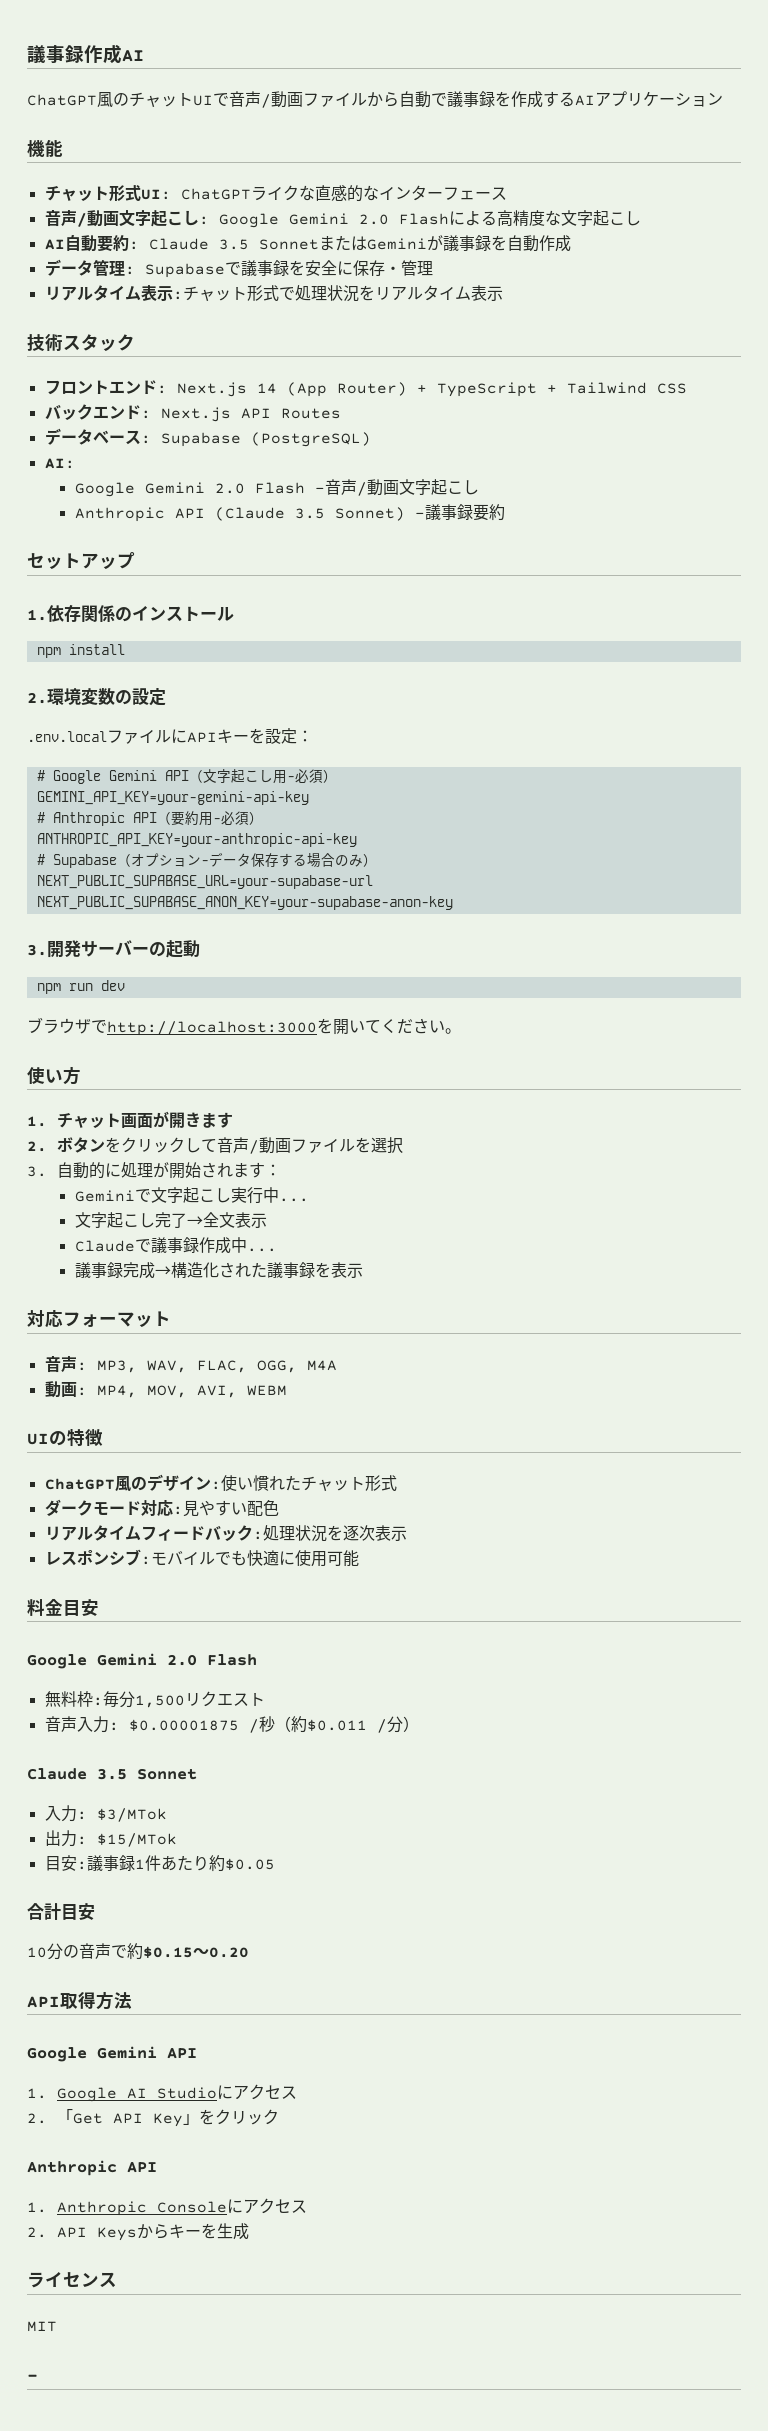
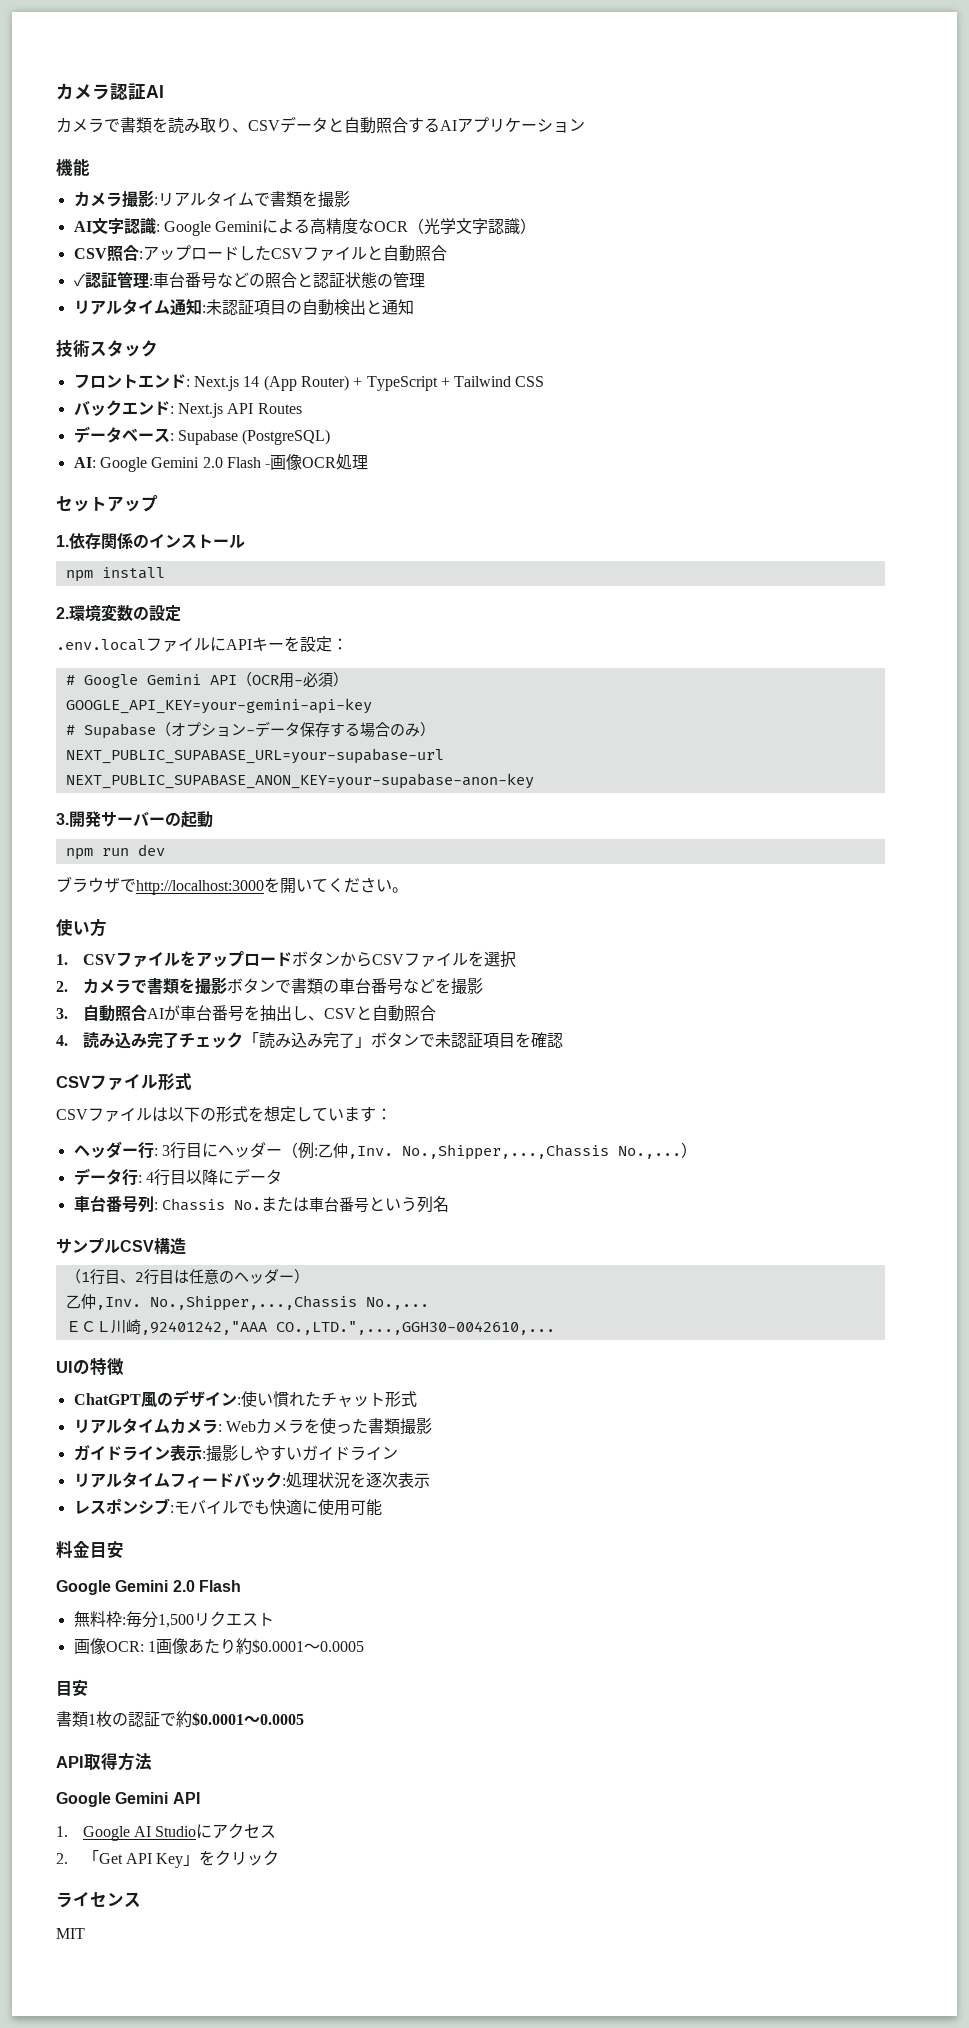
[27,44,122,64] 議事録作成 -> [56,83,146,100] カメラ認証
[27,91,543,108] ChatGPT風のチャットUIで音声/動画ファイルから自動で議事録を作成 -> [56,116,408,134] カメラで書類を読み取り、CSVデータと自動照合
[44,185,507,202] [44,210,199,227] チャット形式UI: ChatGPTライクな直感的なインターフェース // 音声/動画文字起こし -> [73,190,350,208] [73,218,156,235] カメラ撮影:リアルタイムで書類を撮影 // AI文字認識
[358,213,449,225] 2.0 Flash -> (264, 226) none
[560,210,641,226] [44,234,571,252] [44,259,433,278] [44,285,503,302] 文字起こし // AI自動要約: Claude 3.5 SonnetまたはGeminiが議事録を自動作成 // データ管理: Supabaseで議事録を安全に保存・管理 // リアルタイム表示:チャット形式で処理状況をリアルタイム表示 -> [374,218,537,235] [73,245,447,262] [73,271,425,289] [73,298,414,316] OCR（光学文字認識） // CSV照合:アップロードしたCSVファイルと自動照合 // ✓認証管理:車台番号などの照合と認証状態の管理 // リアルタイム通知:未認証項目の自動検出と通知
(75, 463) // -> (96, 462) none
[324,479,479,496] [74,504,505,522] 音声/動画文字起こし // Anthropic API (Claude 3.5 Sonnet) -議事録要約 -> [270,454,369,470] 画像OCR処理
[202,769,337,784] [36,791,309,805] [36,811,263,826] [36,833,357,847] 文字起こし用-必須） // GEMINI_API_KEY=your-gemini-api-key // # Anthropic API（要約用-必須） // ANTHROPIC_API_KEY=your-anthropic-api-key -> [251,672,348,688] [65,698,372,714] OCR用-必須） // GOOGLE_API_KEY=your-gemini-api-key
[57,1111,234,1128] [27,1137,404,1154] [27,1162,282,1179] [74,1187,309,1204] [74,1212,267,1228] [74,1237,277,1254] [74,1262,363,1279] [27,1310,171,1328] [44,1356,337,1373] [44,1381,287,1398] チャット画面が開きます // 2.ボタンをクリックして音声/動画ファイルを選択 // 3.自動的に処理が開始されます： // Geminiで文字起こし実行中... // 文字起こし完了→全文表示 // Claudeで議事録作成中... // 議事録完成→構造化された議事録を表示 // 対応フォーマット // 音声: MP3, WAV, FLAC, OGG, M4A // 動画: MP4, MOV, AVI, WEBM -> [82,951,516,968] [56,977,483,995] [56,1004,436,1022] [56,1032,563,1049] [56,1073,192,1091] [56,1106,392,1122] [73,1141,697,1160] [73,1168,282,1186] [73,1195,449,1213] [56,1237,186,1255] [65,1269,309,1285] [65,1294,429,1311] [65,1319,555,1335] CSVファイルをアップロードボタンからCSVファイルを選択 // 2.カメラで書類を撮影ボタンで書類の車台番号などを撮影 // 3.自動照合AIが車台番号を抽出し、CSVと自動照合 // 4.読み込み完了チェック「読み込み完了」ボタンで未認証項目を確認 // CSVファイル形式 // CSVファイルは以下の形式を想定しています： // ヘッダー行: 3行目にヘッダー（例:乙仲,Inv. No.,Shipper,...,Chassis No.,...） // データ行: 4行目以降にデータ // 車台番号列: Chassis No.または車台番号という列名 // サンプルCSV構造 // （1行目、2行目は任意のヘッダー） // 乙仲,Inv. No.,Shipper,...,Chassis No.,... // ＥＣＬ川崎,92401242,"AAA CO.,LTD.",...,GGH30-0042610,...
[44,1499,279,1517] ダークモード対応:見やすい配色 -> [73,1418,432,1435] [73,1445,398,1462] リアルタイムカメラ: Webカメラを使った書類撮影 // ガイドライン表示:撮影しやすいガイドライン
[44,1716,419,1733] [27,1768,197,1780] [44,1805,167,1822] [44,1830,177,1847] [44,1855,275,1872] [27,1903,95,1920] [27,1943,249,1960] 音声入力: $0.00001875 /秒（約$0.011 /分） // Claude 3.5 Sonnet // 入力: $3/MTok // 出力: $15/MTok // 目安:議事録1件あたり約$0.05 // 合計目安 // 10分の音声で約$0.15〜0.20 -> [73,1638,364,1655] [56,1679,88,1696] [56,1711,304,1728] 画像OCR: 1画像あたり約$0.0001〜0.0005 // 目安 // 書類1枚の認証で約$0.0001〜0.0005
[27,2160,157,2176] [27,2198,308,2216] [27,2223,250,2241] // Anthropic API // 1. Anthropic Consoleにアクセス // 2. API Keysからキーを生成 -> (280, 1858) none
[27,2374,38,2381] // - -> (85, 1933) none

